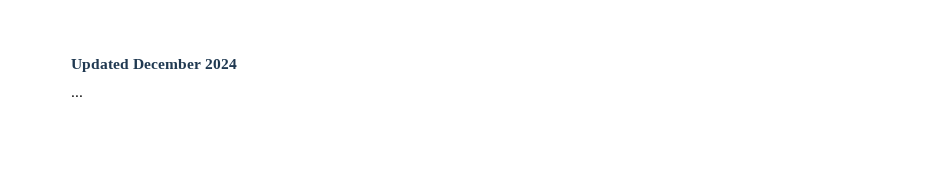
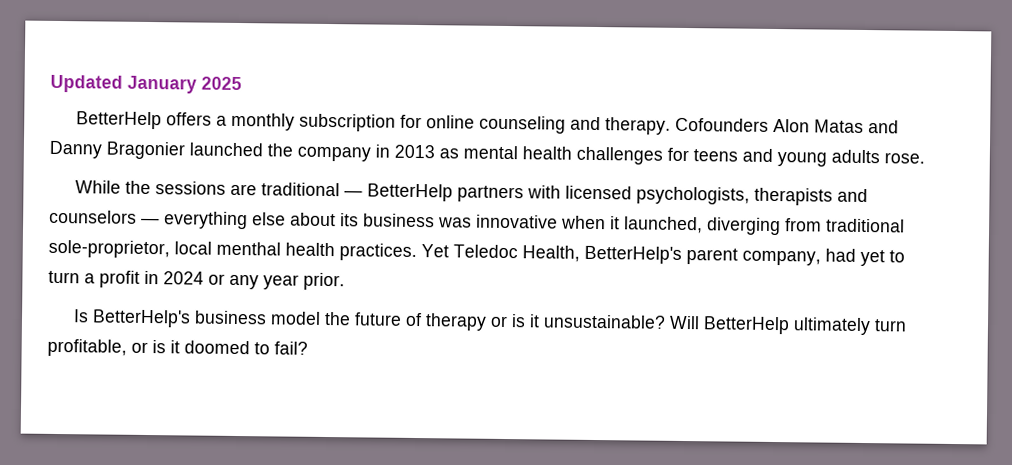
[133,59,238,69] [71,95,83,97] December 2024 // ... -> [127,75,242,94] [75,111,899,135] [49,140,925,167] [74,180,868,206] [49,209,905,236] [48,239,905,267] [48,270,345,291] [72,309,907,336] [47,338,308,357] January 2025 // BetterHelp offers a monthly subscription for online counseling and therapy. Cofounders Alon Matas and Danny Bragonier launched the company in 2013 as mental health challenges for teens and young adults rose. // While the sessions are traditional — BetterHelp partners with licensed psychologists, therapists and counselors — everything else about its business was innovative when it launched, diverging from traditional sole-proprietor, local menthal health practices. Yet Teledoc Health, BetterHelp's parent company, had yet to turn a profit in 2024 or any year prior. // Is BetterHelp's business model the future of therapy or is it unsustainable? Will BetterHelp ultimately turn profitable, or is it doomed to fail?

